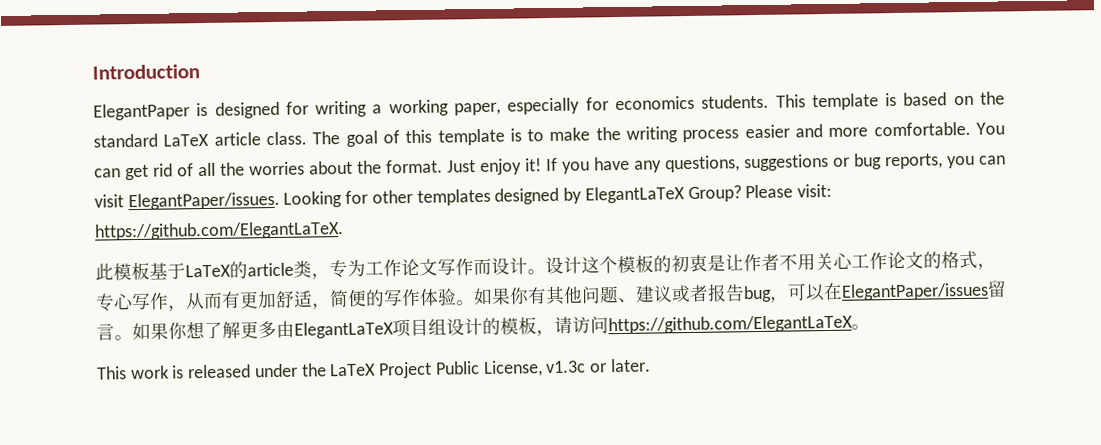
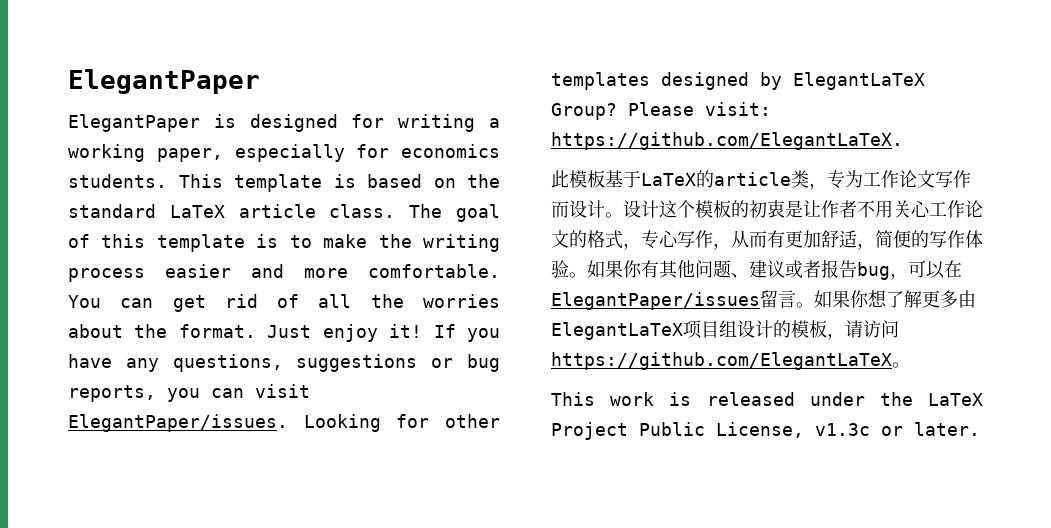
[92,64,200,80] Introduction -> [68,69,260,94] ElegantPaper

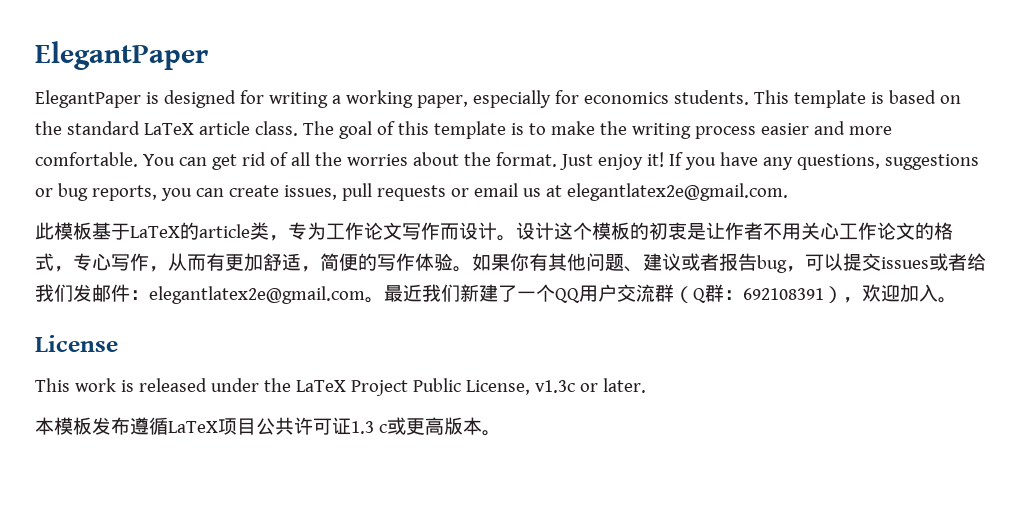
[255,384,310,398] [68,414,500,432] [551,72,925,90] [551,102,771,120] [551,132,903,150] visit ElegantPaper/issues. Looking for other templates designed by ElegantLaTeX Group? Please visit: https://github.com/ElegantLaTeX. -> [228,183,788,201] create issues, pull requests or email us at elegantlatex2e@gmail.com.
[944,260,962,278] [551,289,976,310] [551,320,899,340] [551,352,910,370] 在ElegantPaper/issues留言。如果你想了解更多由ElegantLaTeX项目组设计的模板，请访问https://github.com/ElegantLaTeX。 -> [843,253,986,271] [35,284,957,304] [35,335,118,352] 提交issues或者给我们发邮件：elegantlatex2e@gmail.com。最近我们新建了一个QQ用户交流群（Q群：692108391），欢迎加入。 // License
(980, 429) none -> [35,417,501,436] // 本模板发布遵循LaTeX项目公共许可证1.3 c或更高版本。

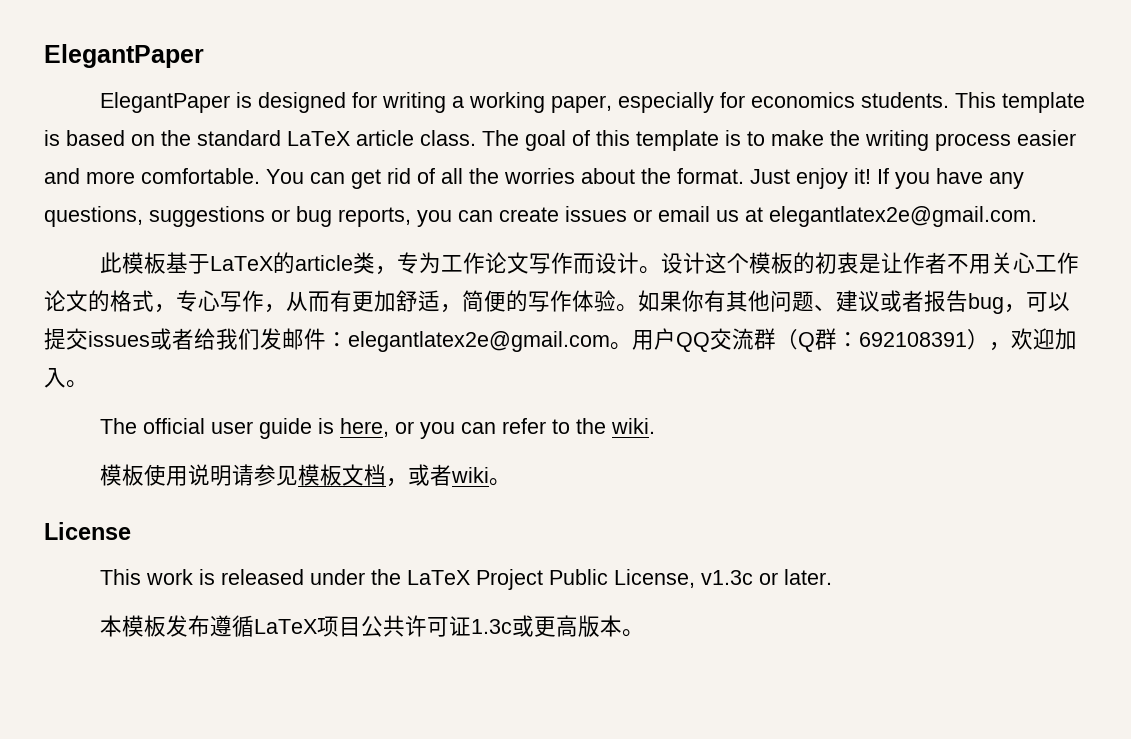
[283,183,446,201] issues, pull requests -> [565,206,627,222] issues
[384,284,617,303] 最近我们新建了一个QQ用户 -> [632,328,710,352] 用户QQ
(957, 300) none -> [99,418,655,439] [99,464,511,487] // The official user guide is here, or you can refer to the wiki. // 模板使用说明请参见模板文档，或者wiki。
[351,421,387,434] 1.3 c -> [470,619,512,634] 1.3c

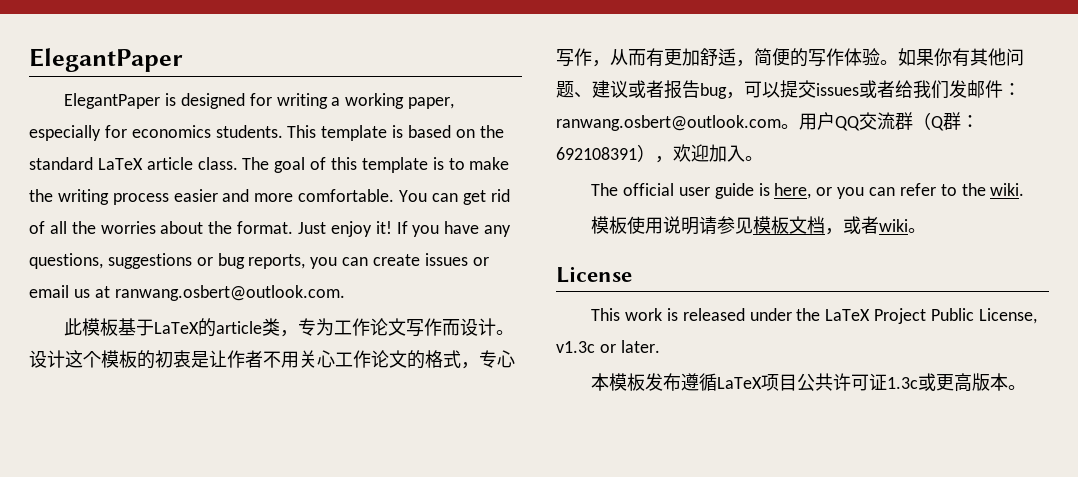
[769,206,1037,227] elegantlatex2e@gmail.com. -> [114,285,345,301] ranwang.osbert@outlook.com.
[348,331,610,352] elegantlatex2e@gmail.com -> [556,115,781,131] ranwang.osbert@outlook.com

